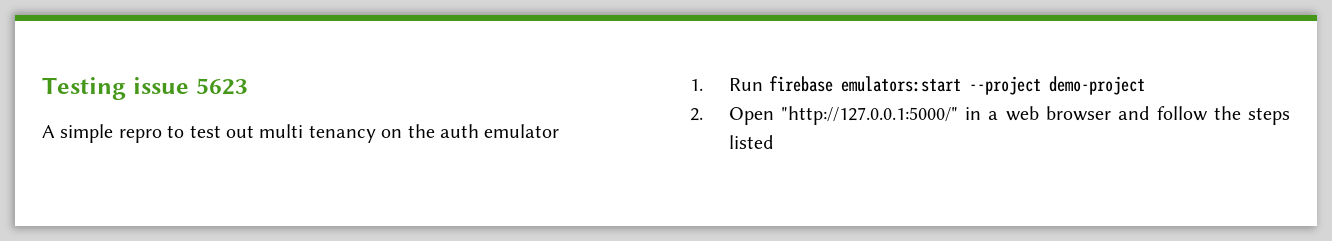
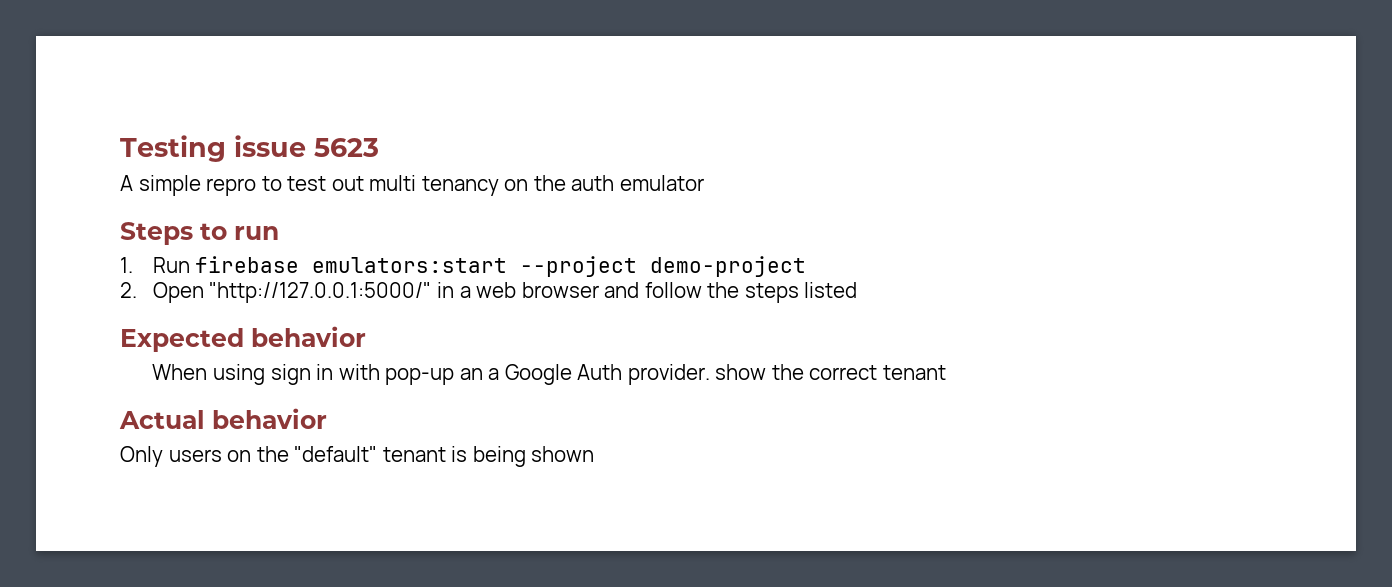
(560, 131) none -> [120,222,279,245] // Steps to run
(775, 142) none -> [120,326,366,352] [152,364,946,385] [119,408,327,429] [120,446,595,467] // Expected behavior // When using sign in with pop-up an a Google Auth provider. show the correct tenant // Actual behavior // Only users on the "default" tenant is being shown

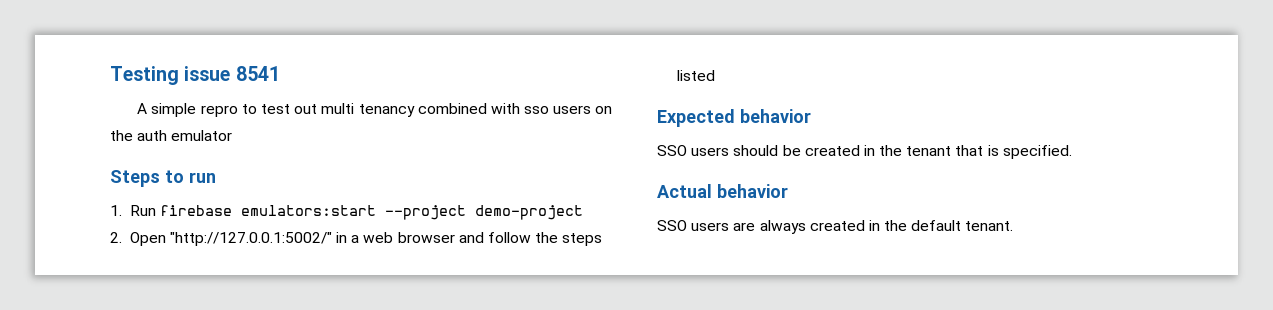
[314,138,379,157] 5623 -> [235,66,280,81] 8541
(499, 186) none -> [417,103,592,114] combined with sso users
[209,282,432,303] "http://127.0.0.1:5000/" -> [169,232,332,246] "http://127.0.0.1:5002/"
[152,364,946,385] [119,408,327,429] [120,446,595,467] When using sign in with pop-up an a Google Auth provider. show the correct tenant // Actual behavior // Only users on the "default" tenant is being shown -> [657,145,1072,159] [657,184,788,198] [657,220,1014,234] SSO users should be created in the tenant that is specified. // Actual behavior // SSO users are always created in the default tenant.

